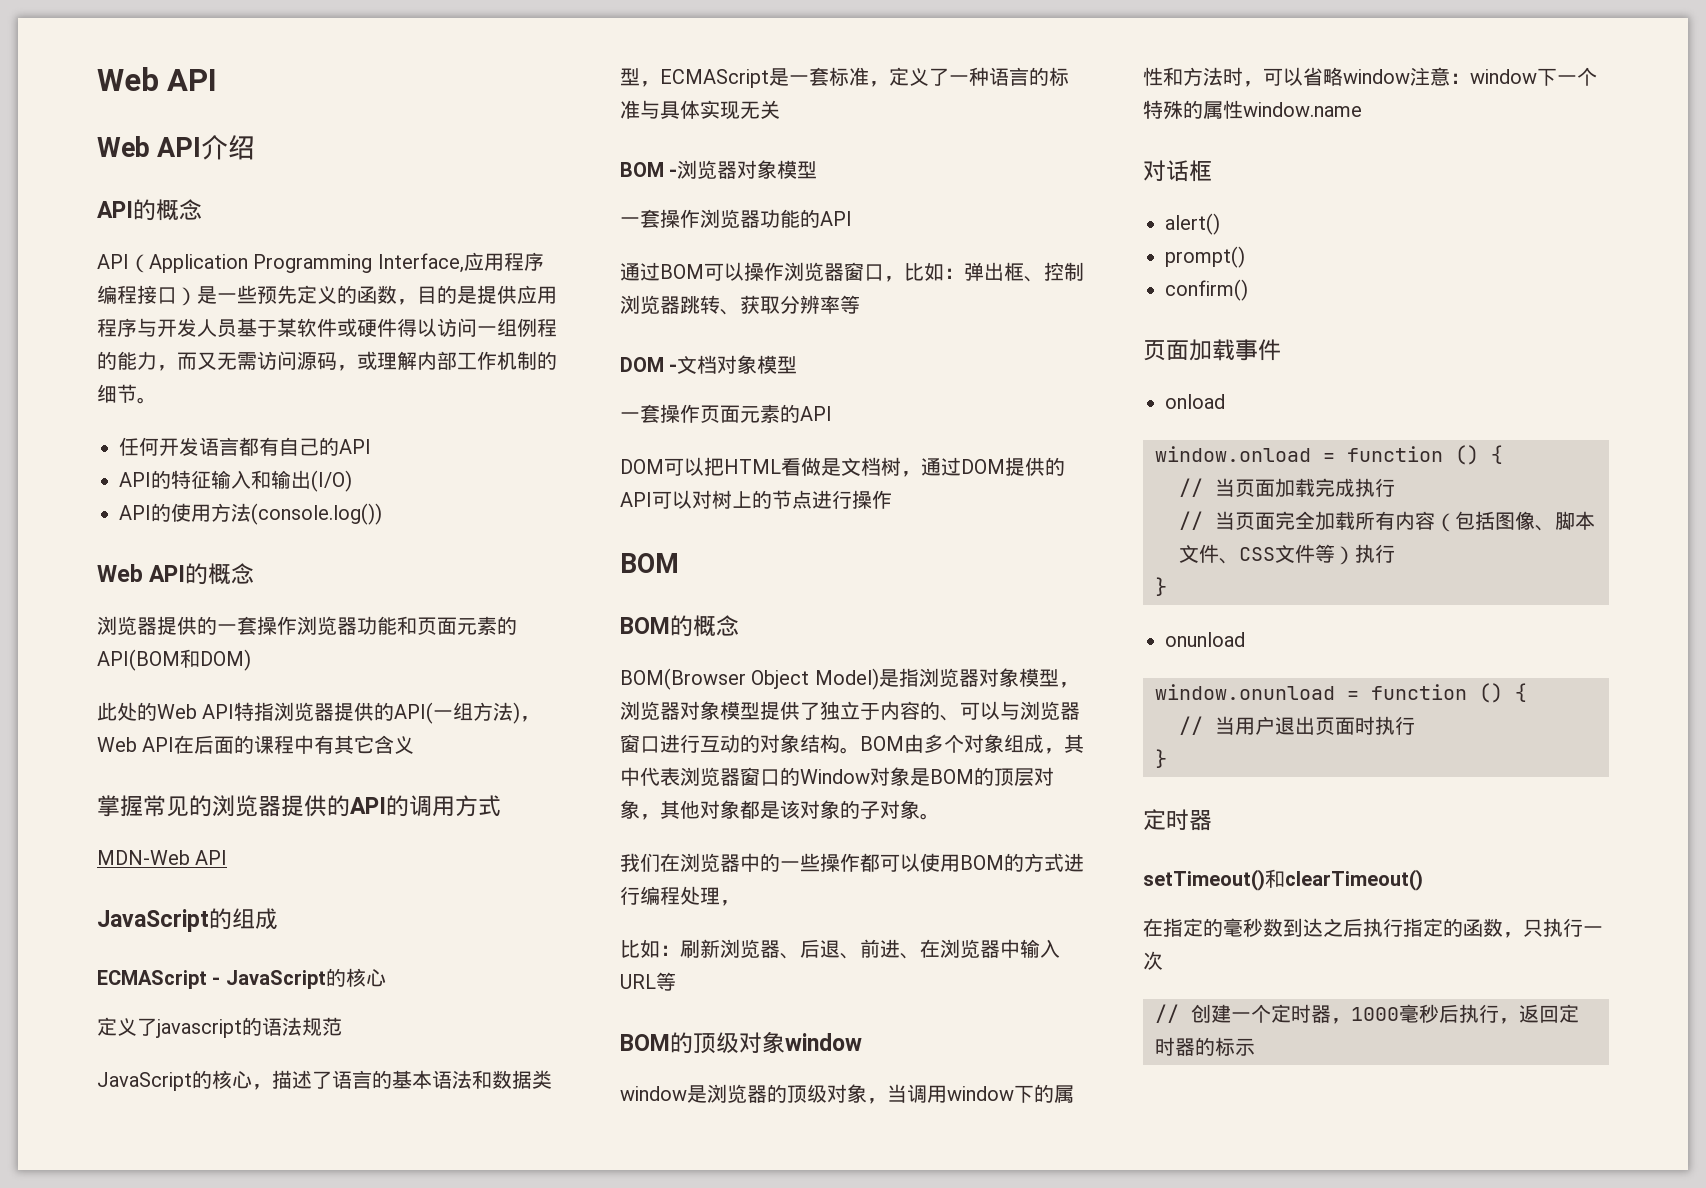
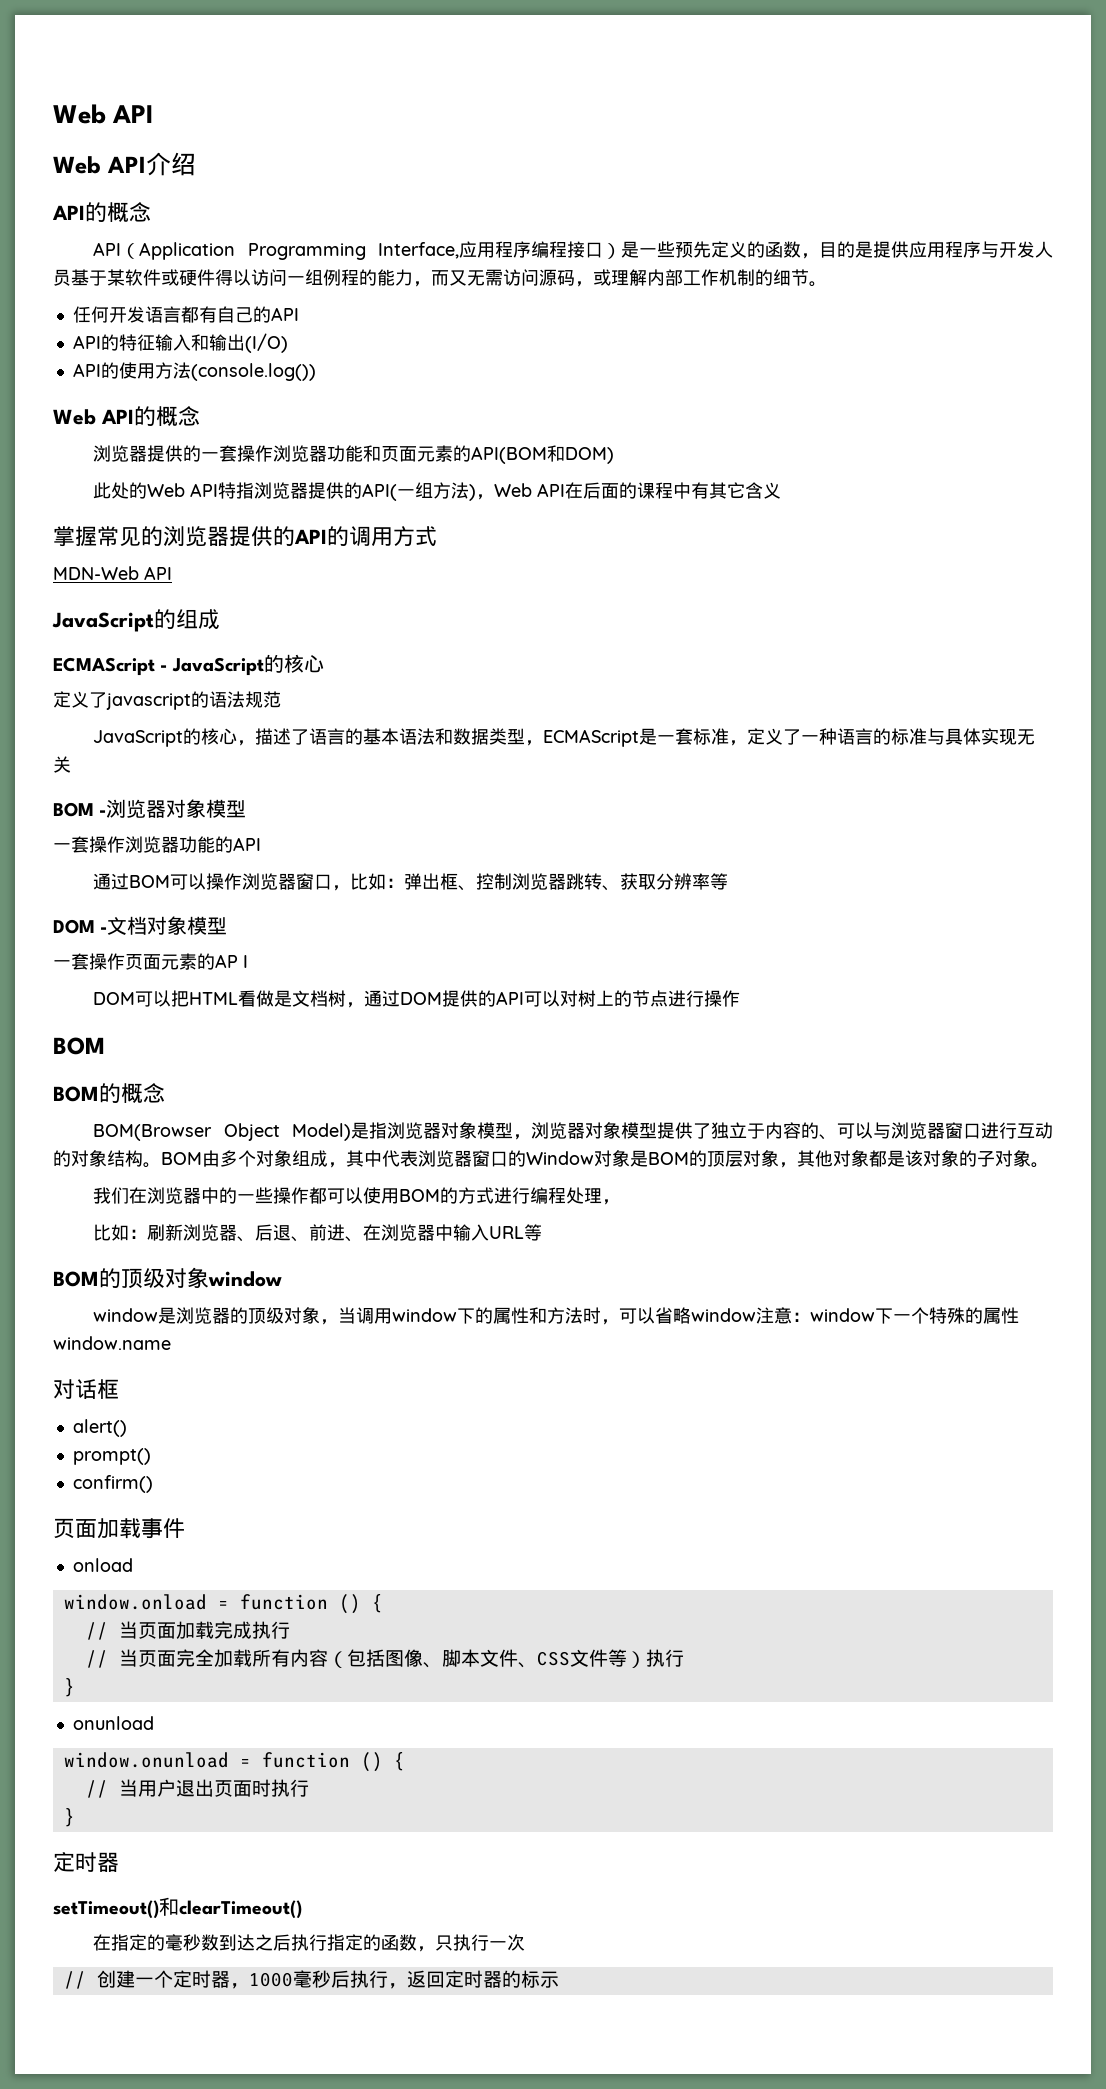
[800,406,832,421] API -> [215,954,248,968] AP I

